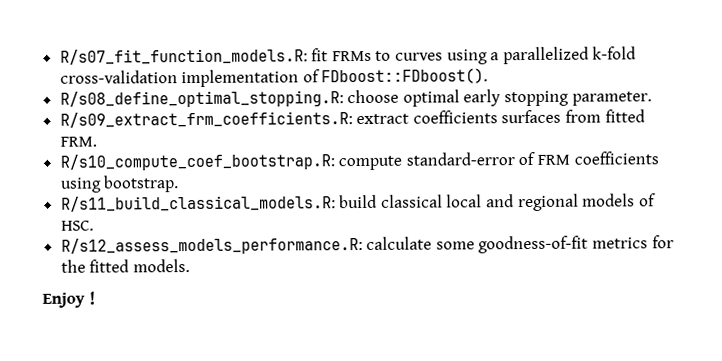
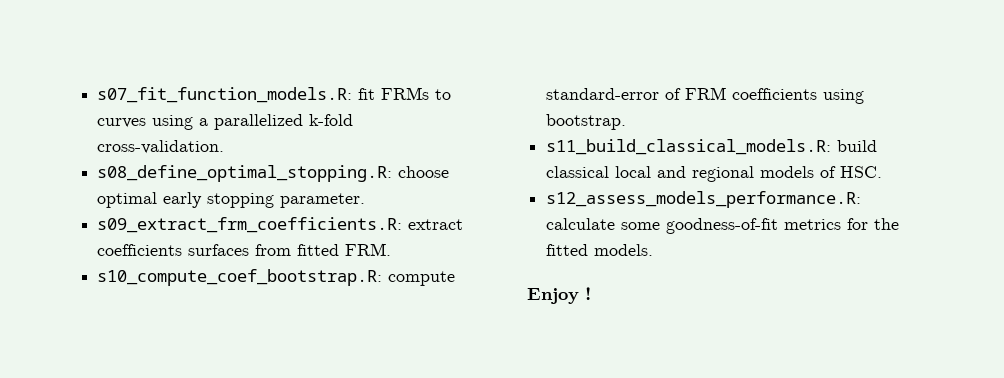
[59,48,308,65] R/s07_fit_function_models.R: -> [97,87,353,103] s07_fit_function_models.R:
[59,68,489,88] [59,90,344,108] cross-validation implementation of FDboost::FDboost(). // R/s08_define_optimal_stopping.R: -> [97,140,225,154] [97,165,393,182] cross-validation. // s08_define_optimal_stopping.R:
[59,111,353,128] R/s09_extract_frm_coefficients.R: -> [97,217,403,233] s09_extract_frm_coefficients.R:
[59,153,335,171] R/s10_compute_coef_bootstrap.R: -> [97,269,383,286] s10_compute_coef_bootstrap.R:
[60,195,336,212] R/s11_build_classical_models.R: -> [546,139,832,155] s11_build_classical_models.R:
[60,236,363,255] R/s12_assess_models_performance.R: -> [546,191,862,208] s12_assess_models_performance.R:

